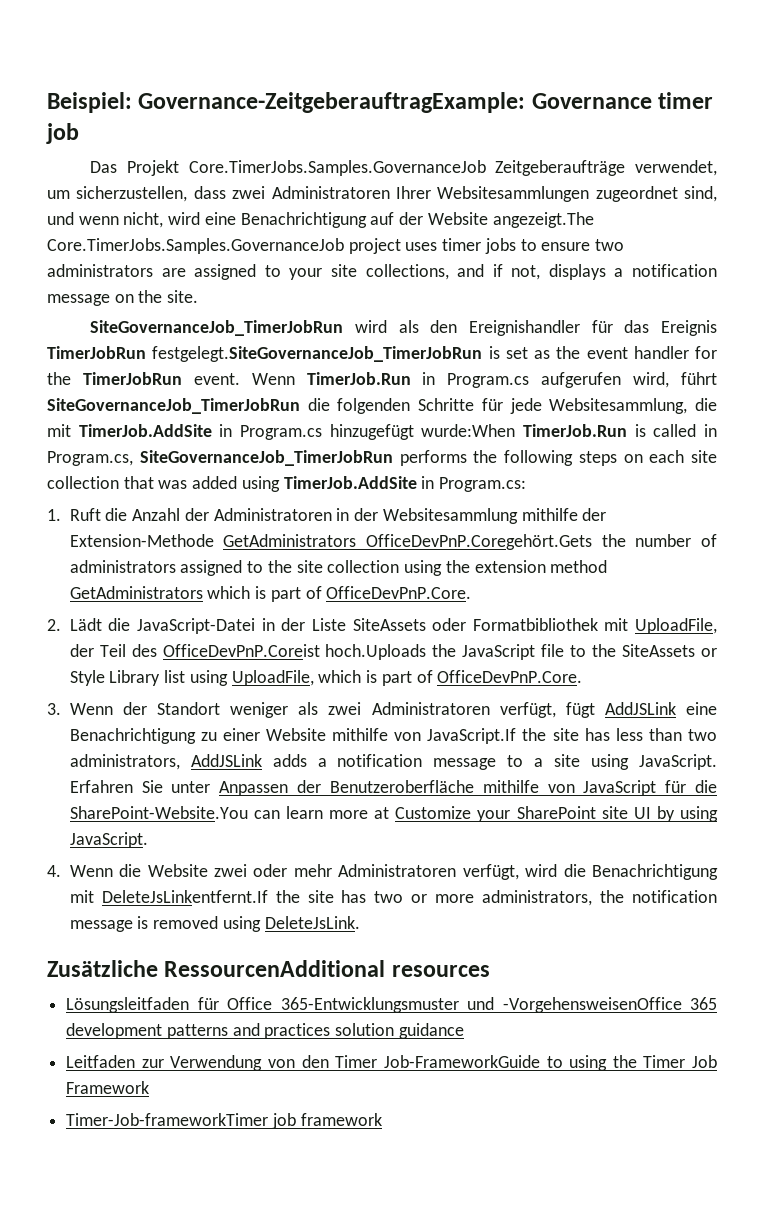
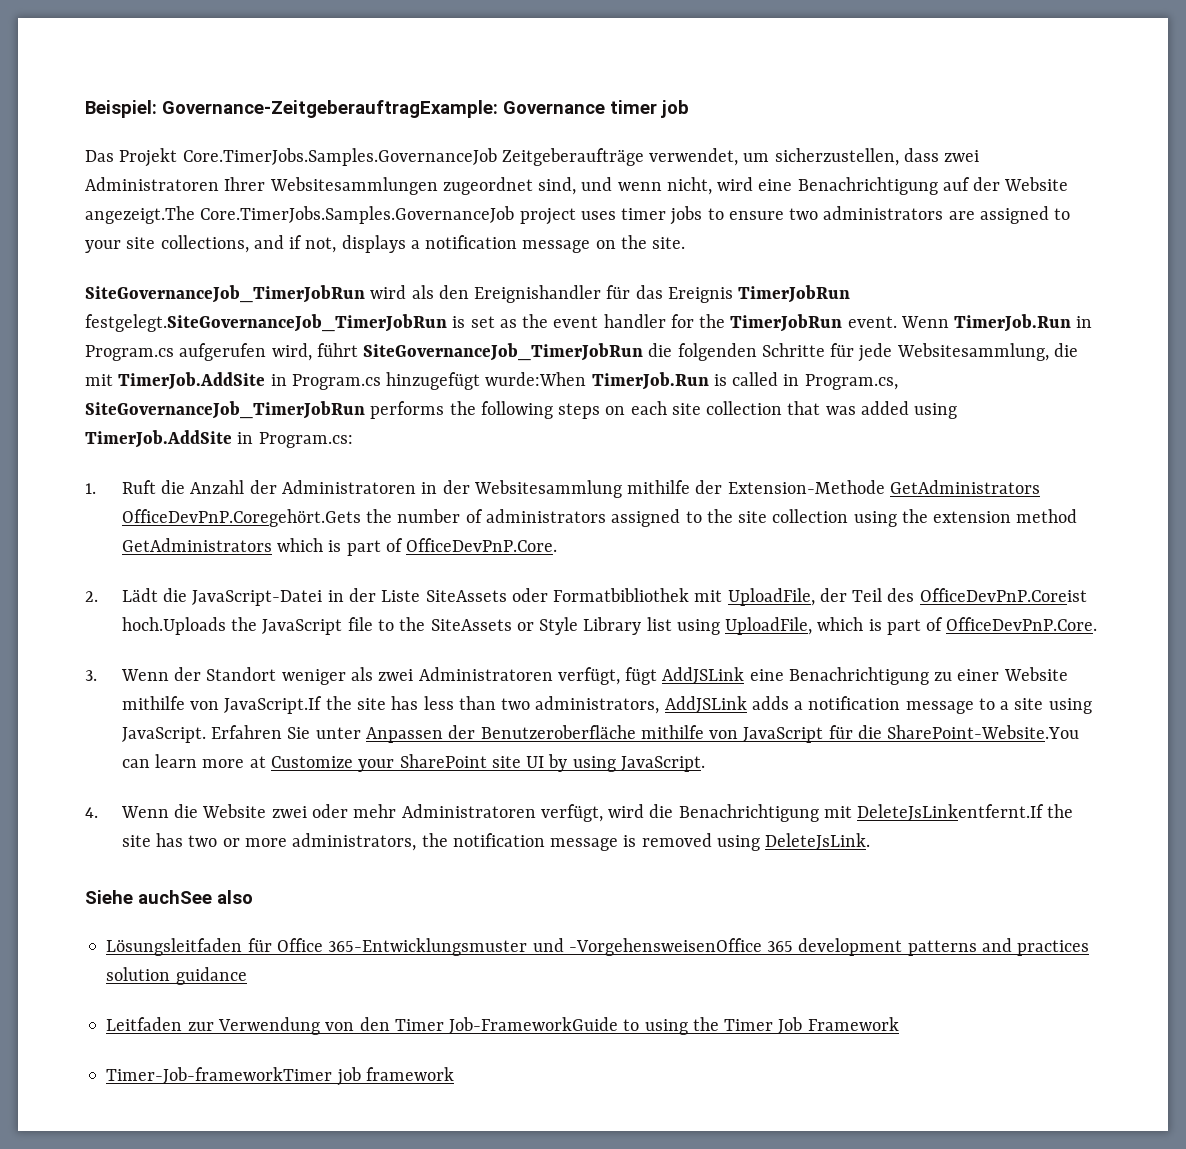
[47,960,490,977] Zusätzliche RessourcenAdditional resources -> [85,890,253,904] Siehe auchSee also

